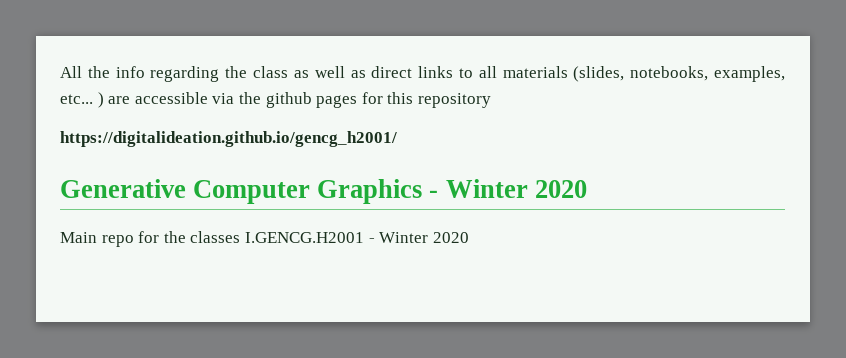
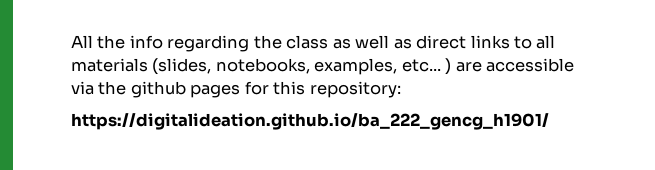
[417,93,491,108] [60,131,397,147] [60,179,587,204] [60,231,469,247] repository // https://digitalideation.github.io/gencg_h2001/ // Generative Computer Graphics - Winter 2020 // Main repo for the classes I.GENCG.H2001 - Winter 2020 -> [309,81,401,98] [71,113,549,130] repository: // https://digitalideation.github.io/ba_222_gencg_h1901/

